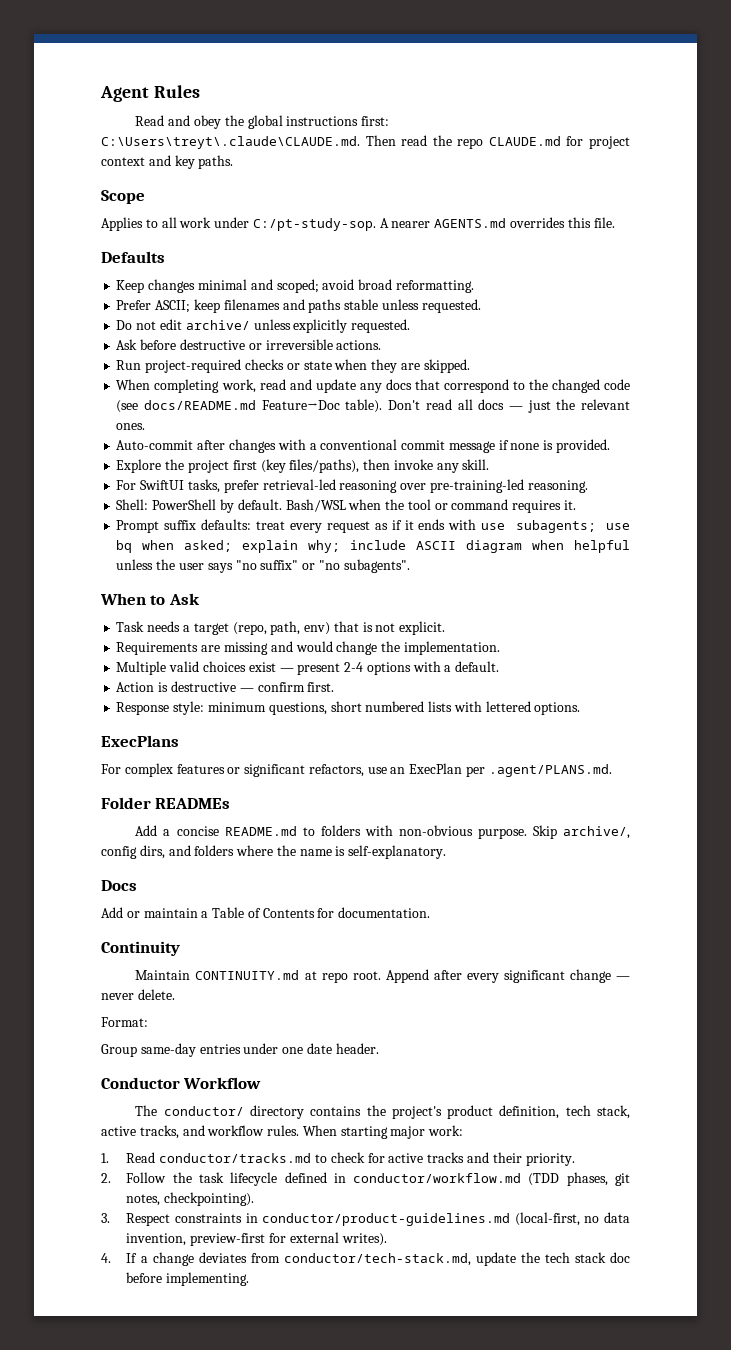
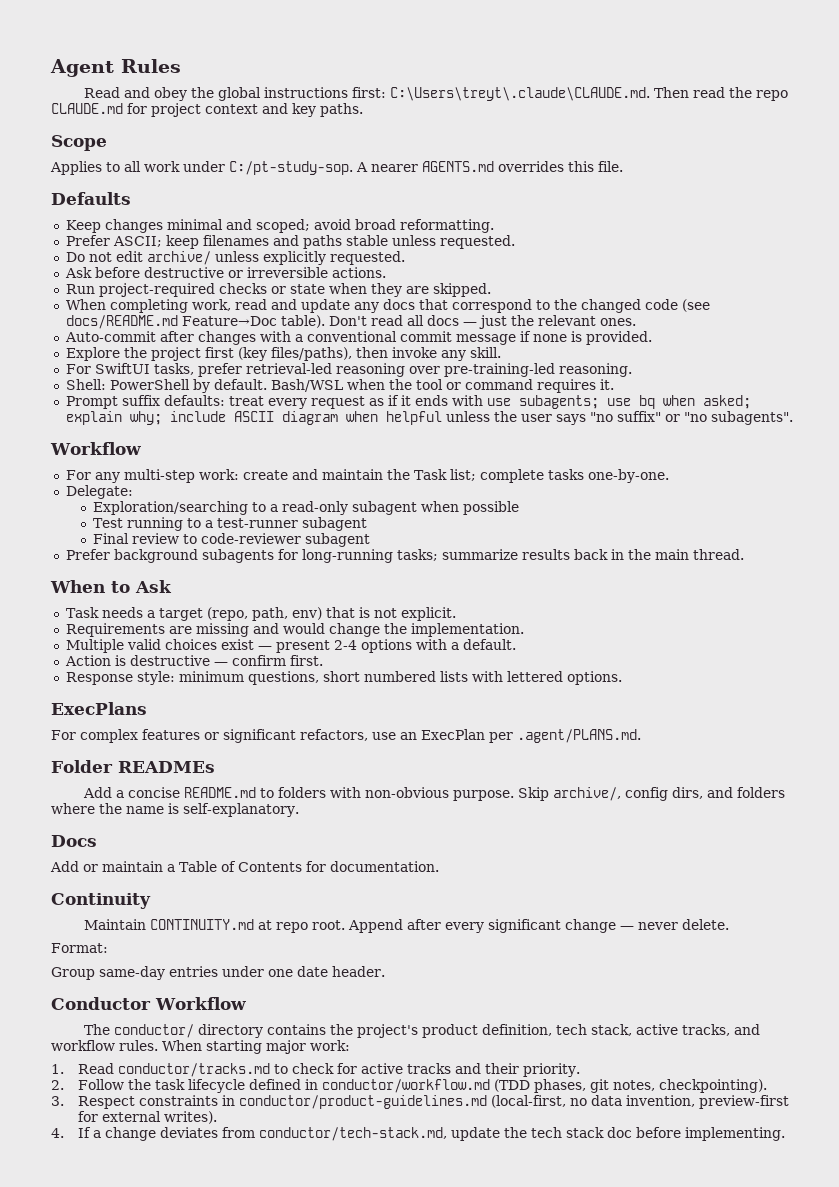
(410, 566) none -> [50,442,141,455] [65,469,669,483] [65,485,133,499] [92,501,519,515] [92,517,367,531] [92,533,370,547] [65,549,744,563] // Workflow // For any multi-step work: create and maintain the Task list; complete tasks one-by-one. // Delegate: // Exploration/searching to a read-only subagent when possible // Test running to a test-runner subagent // Final review to code-reviewer subagent // Prefer background subagents for long-running tasks; summarize results back in the main thread.

